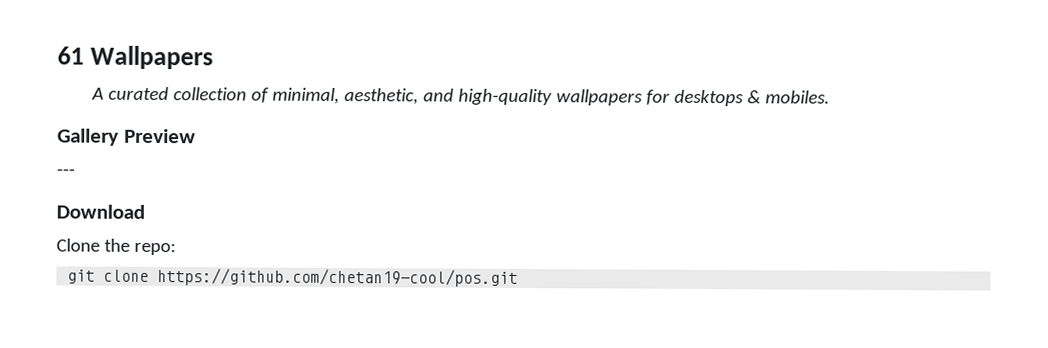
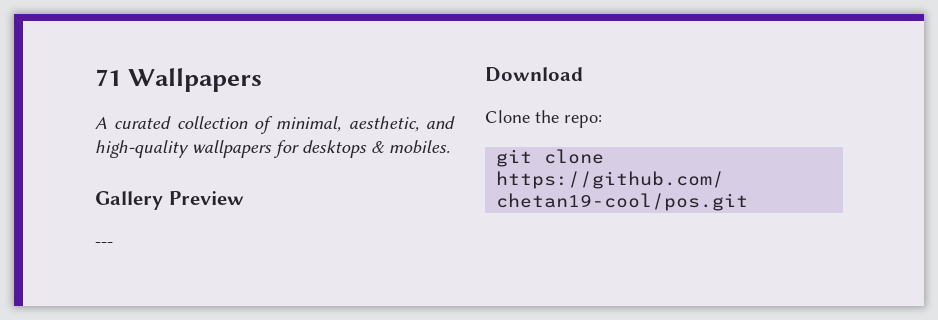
[57,46,84,65] 61 -> [95,69,121,86] 71

